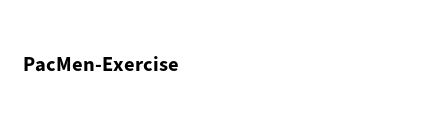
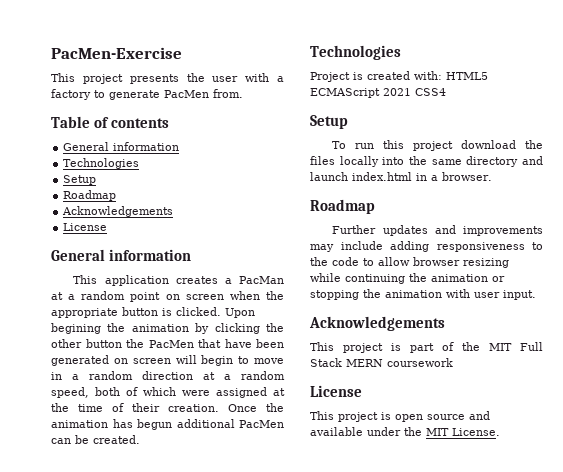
(179, 64) none -> [51,73,284,84] [51,89,243,100] [51,116,170,128] [63,142,180,151] [63,158,140,169] [63,175,97,185] [63,190,117,201] [62,206,174,217] [63,223,108,231] [51,249,192,261] [73,275,284,286] [51,291,284,302] [51,307,255,318] [51,323,284,334] [51,339,284,348] [51,355,284,366] [51,371,285,380] [51,387,285,398] [51,403,284,412] [51,419,284,430] [51,435,140,444] [310,45,401,60] [310,71,488,82] [310,88,446,98] [310,115,348,129] [332,140,543,151] [310,156,543,167] [310,172,492,181] [310,199,375,214] [332,225,543,236] [310,241,543,252] [310,257,509,268] [310,273,505,284] [310,289,536,300] [309,316,445,331] [310,342,543,353] [310,358,453,367] [310,385,362,397] [310,411,490,422] [310,427,500,436] // This project presents the user with a factory to generate PacMen from. // Table of contents // General information // Technologies // Setup // Roadmap // Acknowledgements // License // General information // This application creates a PacMan at a random point on screen when the appropriate button is clicked. Upon begining the animation by clicking the other button the PacMen that have been generated on screen will begin to move in a random direction at a random speed, both of which were assigned at the time of their creation. Once the animation has begun additional PacMen can be created. // Technologies // Project is created with: HTML5 ECMAScript 2021 CSS4 // Setup // To run this project download the files locally into the same directory and launch index.html in a browser. // Roadmap // Further updates and improvements may include adding responsiveness to the code to allow browser resizing while continuing the animation or stopping the animation with user input. // Acknowledgements // This project is part of the MIT Full Stack MERN coursework // License // This project is open source and available under the MIT License.

